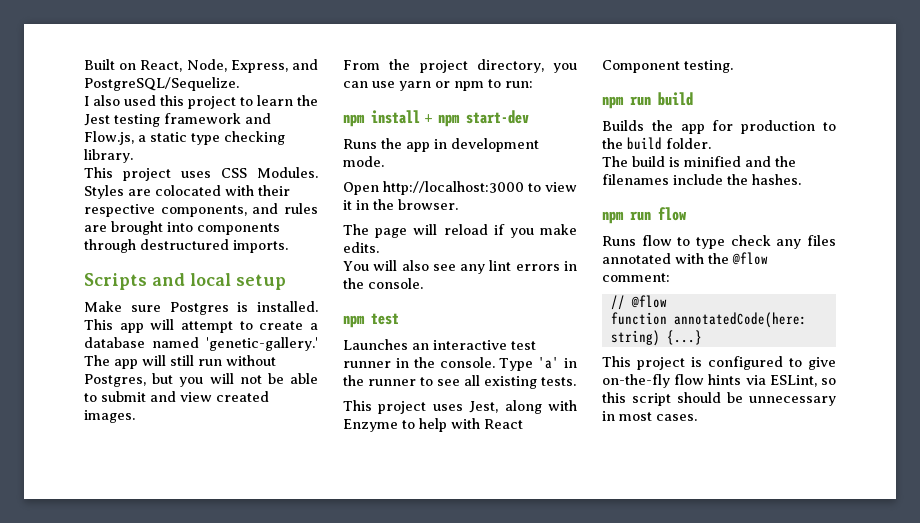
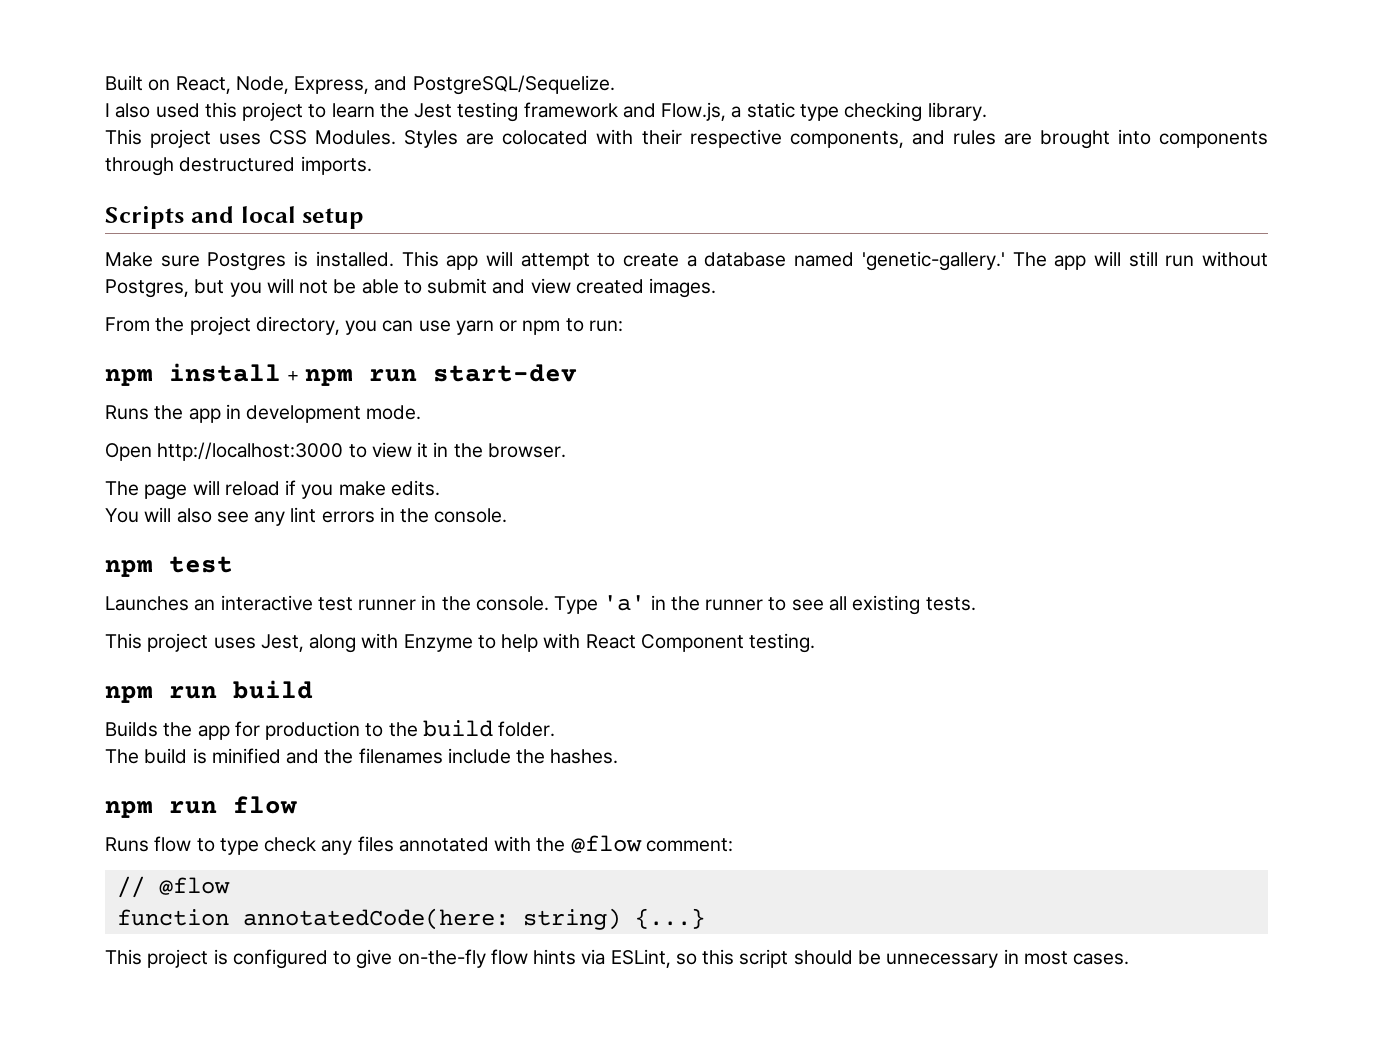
(460, 120) none -> [369,369,418,382] run

